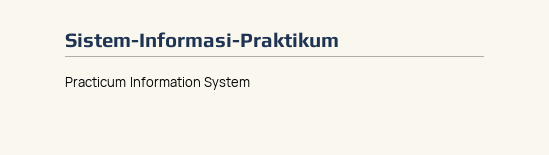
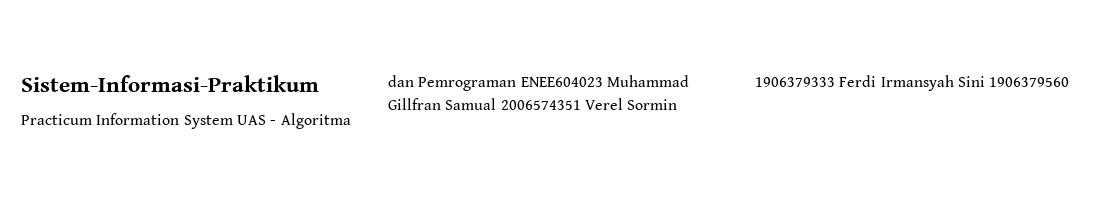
(251, 83) none -> [236,113,351,129] [388,75,689,91] [388,98,678,110] [755,75,1070,91] UAS - Algoritma dan Pemrograman ENEE604023 Muhammad Gillfran Samual 2006574351 Verel Sormin 1906379333 Ferdi Irmansyah Sini 1906379560

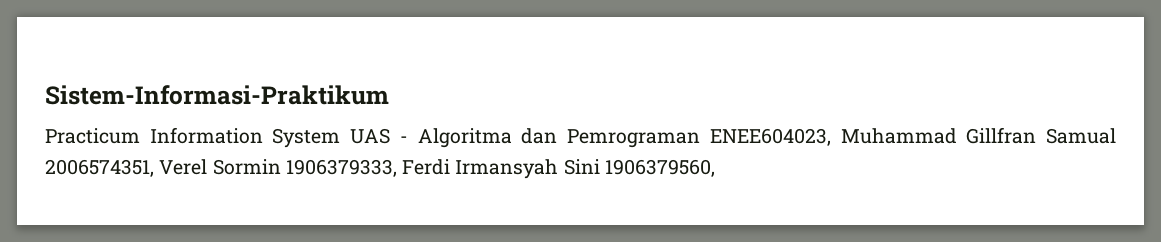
[520,77,603,87] ENEE604023 -> [709,128,831,146] ENEE604023,
[500,100,581,110] 2006574351 -> [45,159,154,177] 2006574351,
[755,77,835,87] 1906379333 -> [285,159,397,177] 1906379333,
[989,77,1070,87] 1906379560 -> [604,159,715,177] 1906379560,

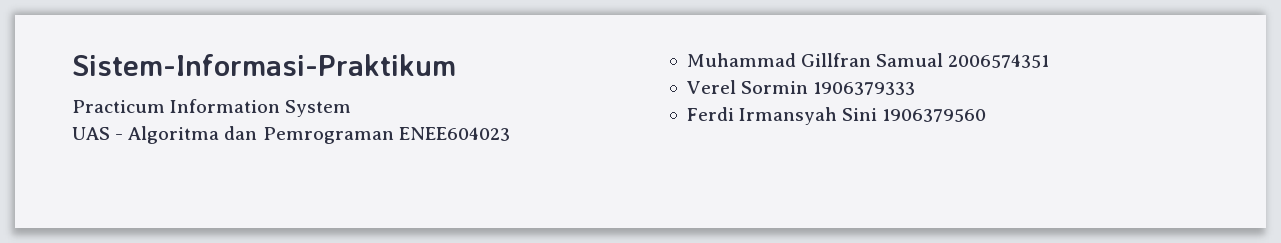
(341, 138) none -> (352, 108) //
[709,128,831,146] ENEE604023, -> [398,127,510,141] ENEE604023 //
[45,159,154,177] 2006574351, -> [948,54,1050,68] 2006574351 //
[285,159,397,177] 1906379333, -> [813,82,916,95] 1906379333 //
[604,159,715,177] 1906379560, -> [882,109,987,122] 1906379560

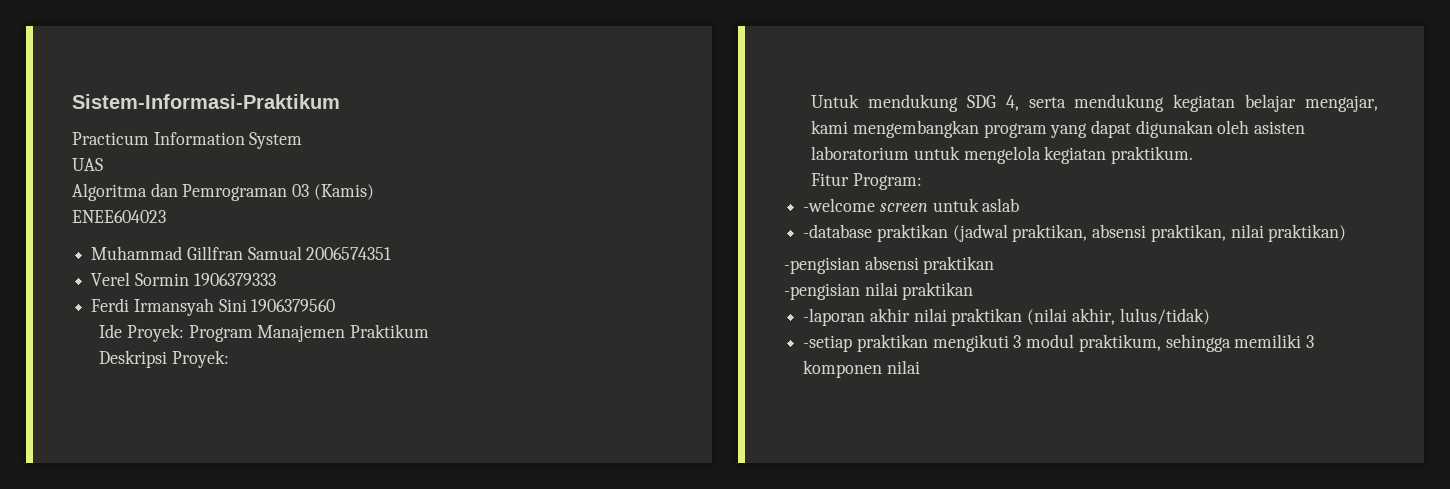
[115,134,124,140] - -> (103, 164) //
(394, 135) none -> [292,184,374,200] 03 (Kamis) //
(987, 115) none -> [99,324,430,342] [99,350,229,368] [811,94,1378,112] [811,120,1306,138] [811,146,1194,164] [811,173,922,190] [803,198,1020,212] [803,224,1347,242] [784,256,995,274] [784,282,974,300] [803,308,1210,326] [803,334,1315,352] [803,360,920,378] // Ide Proyek: Program Manajemen Praktikum // Deskripsi Proyek: // Untuk mendukung SDG 4, serta mendukung kegiatan belajar mengajar, kami mengembangkan program yang dapat digunakan oleh asisten laboratorium untuk mengelola kegiatan praktikum. // Fitur Program: // -welcome screen untuk aslab // -database praktikan (jadwal praktikan, absensi praktikan, nilai praktikan) // -pengisian absensi praktikan // -pengisian nilai praktikan // -laporan akhir nilai praktikan (nilai akhir, lulus/tidak) // -setiap praktikan mengikuti 3 modul praktikum, sehingga memiliki 3 komponen nilai

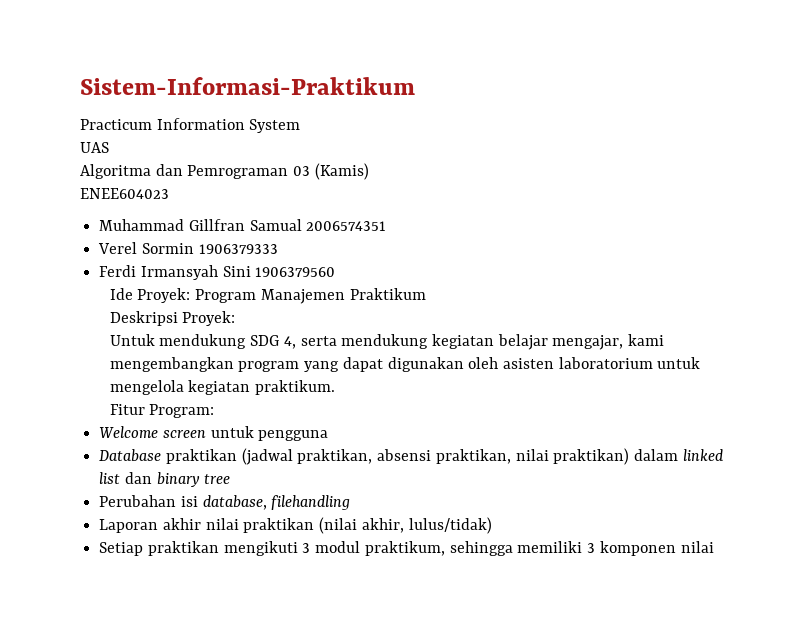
[803,198,876,212] -welcome -> [99,426,159,438] Welcome
[982,198,1020,212] [803,224,873,238] aslab // -database -> [258,430,329,441] [99,449,162,462] pengguna // Database
[784,256,995,274] [784,282,974,300] [803,308,866,326] // -pengisian absensi praktikan // -pengisian nilai praktikan // -laporan -> [634,449,724,461] [99,472,231,487] [99,495,351,510] [99,519,159,533] dalam linked list dan binary tree // Perubahan isi database, filehandling // Laporan
[803,335,853,352] -setiap -> [99,542,144,556] Setiap

